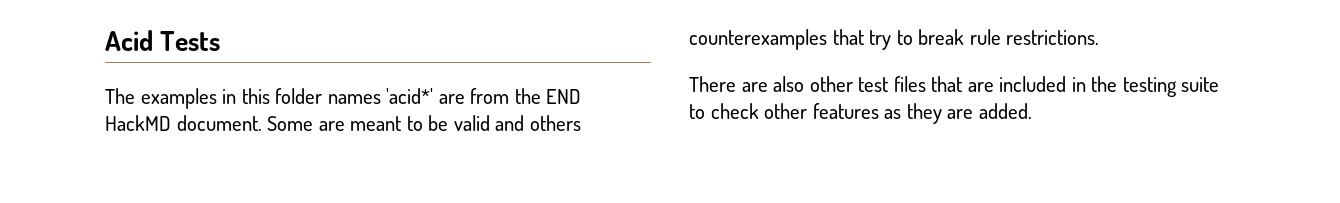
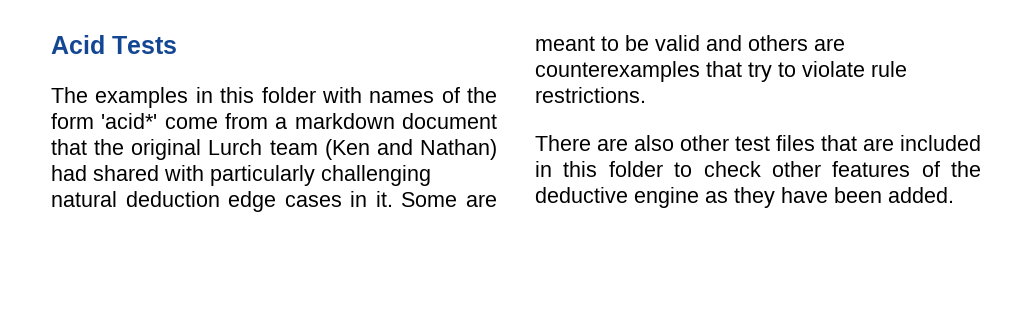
[327,88,582,104] [105,115,262,131] names 'acid*' are from the END HackMD document. -> [321,87,497,103] [51,113,498,129] [51,139,498,160] [51,165,431,186] [51,191,393,212] with names of the form 'acid*' come from a markdown document that the original Lurch team (Ken and Nathan) had shared with particularly challenging natural deduction edge cases in it.
(581, 123) none -> [814,38,845,51] are
[918,29,965,45] break -> [802,61,865,77] violate
[1091,76,1220,97] the testing suite -> [563,161,663,177] this folder
[884,103,974,124] as they are -> [921,161,981,177] [535,187,882,208] of the deductive engine as they have been

